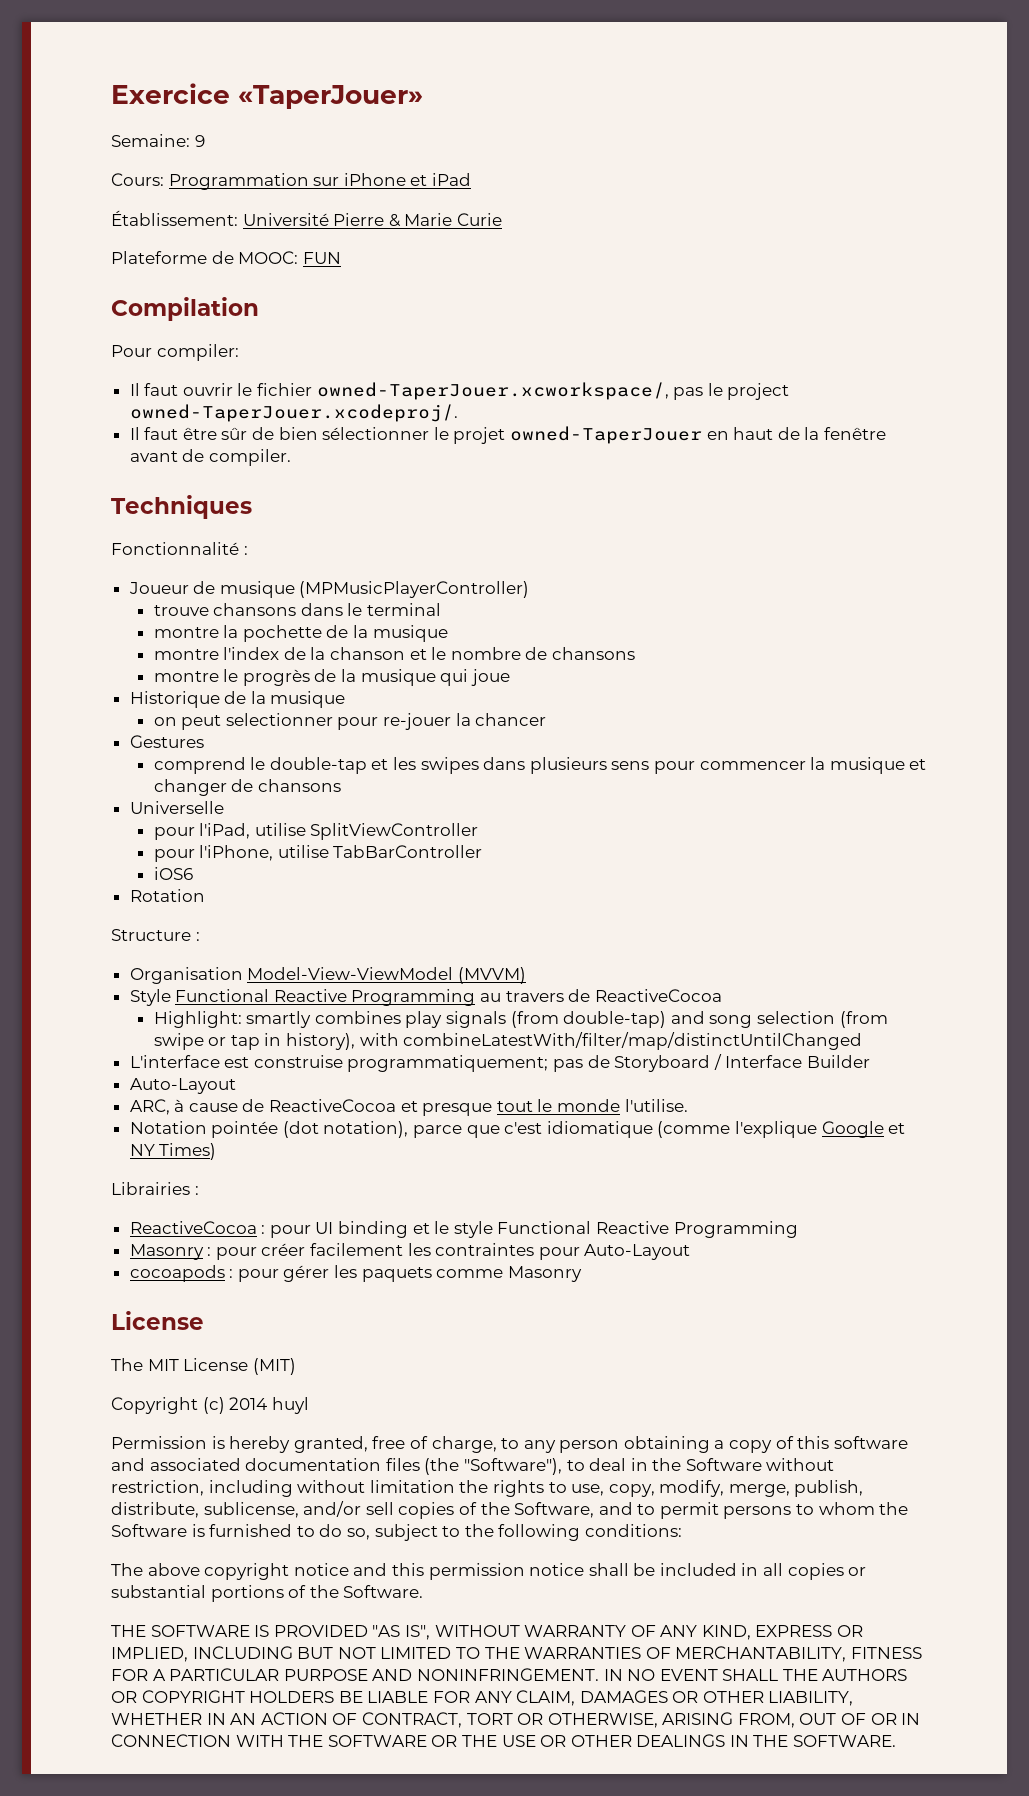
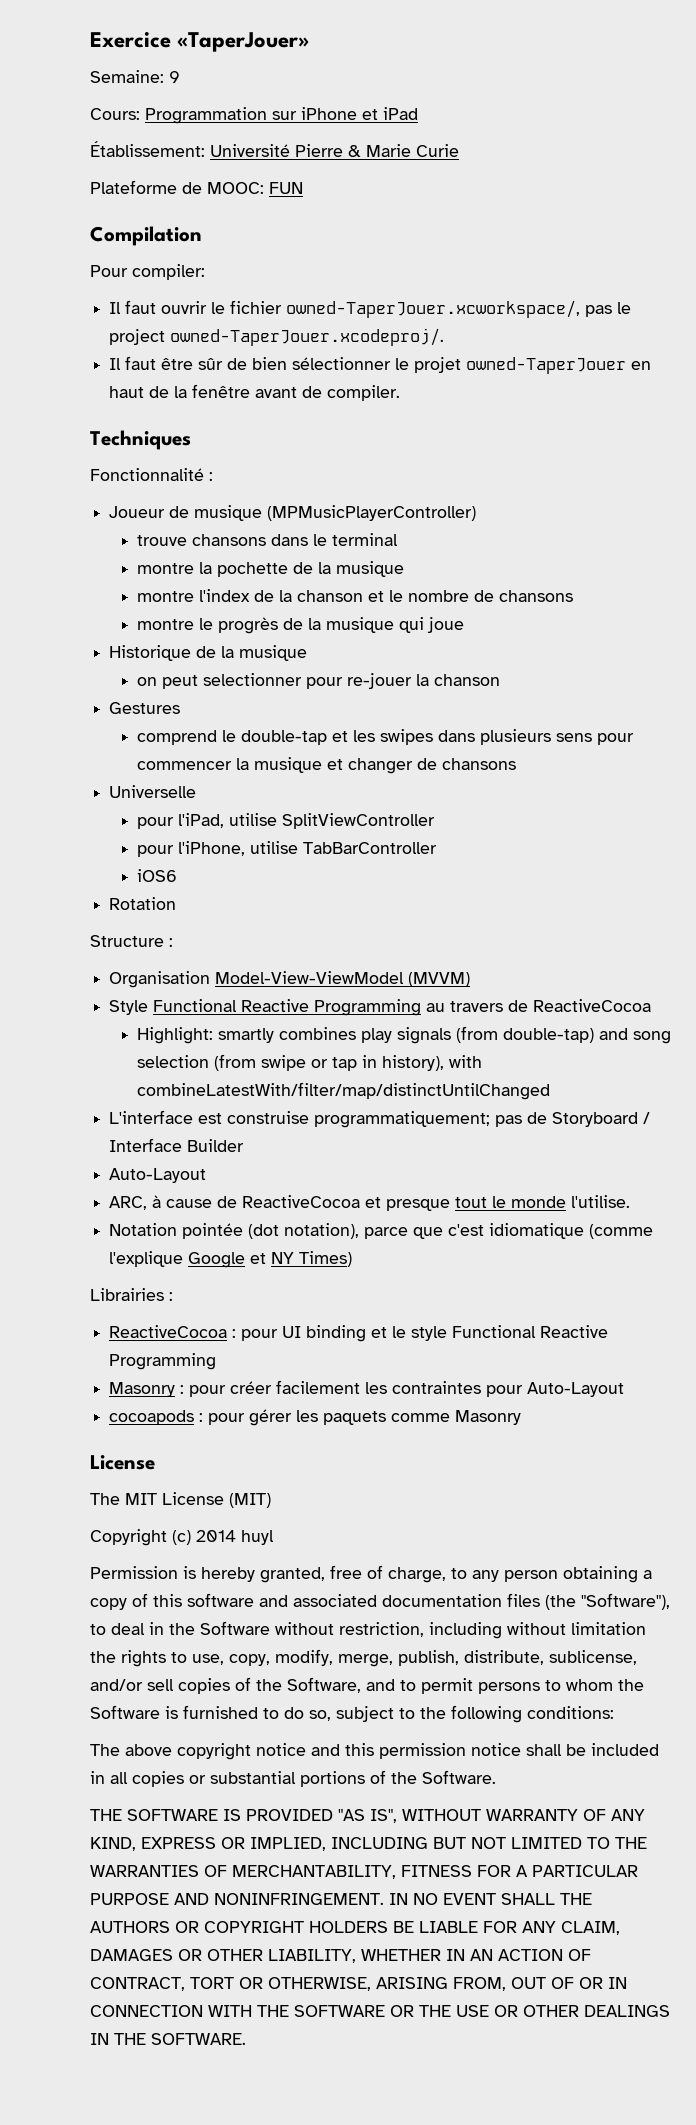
[475,713,547,726] chancer -> [434,674,501,686] chanson

